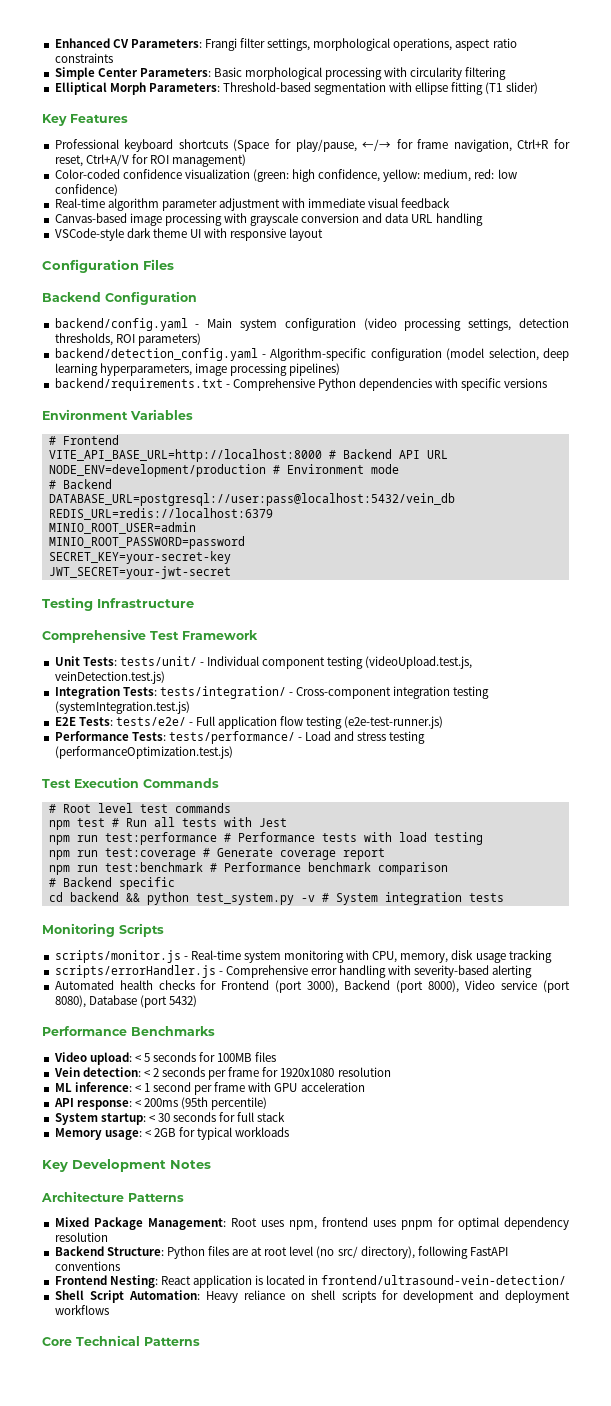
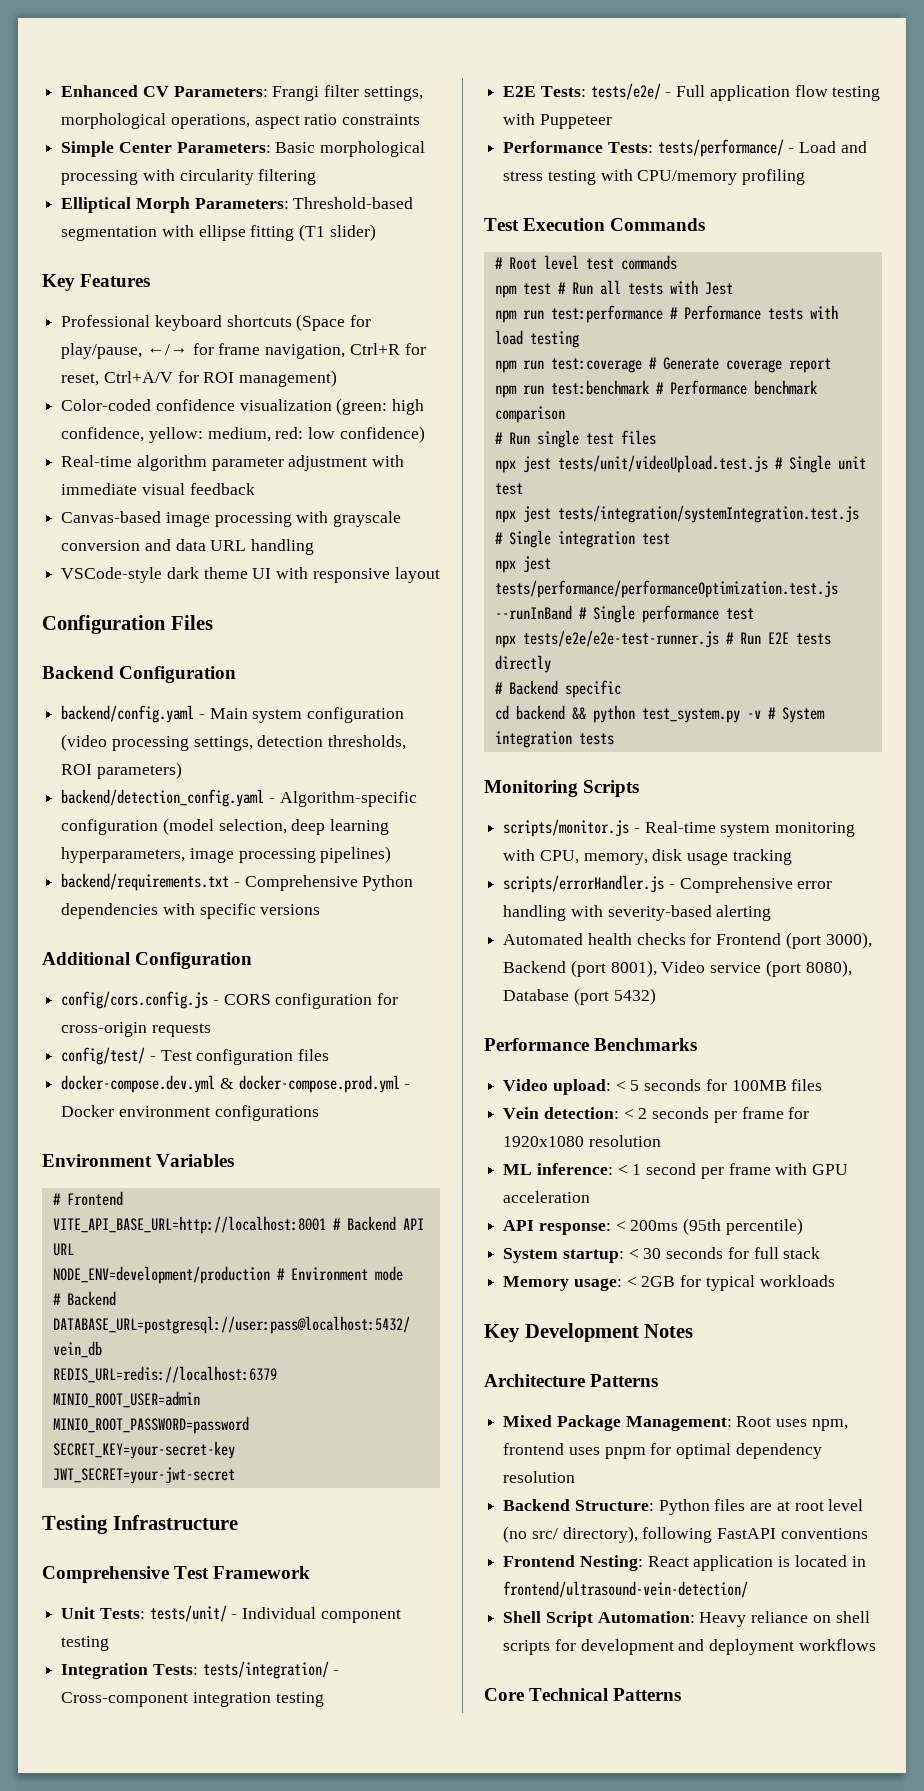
(548, 383) none -> [42,952,253,969] [61,991,399,1009] [61,1022,211,1037] [61,1047,330,1065] [61,1075,411,1093] [61,1105,319,1121] // Additional Configuration // config/cors.config.js - CORS configuration for cross-origin requests // config/test/ - Test configuration files // docker-compose.dev.yml & docker-compose.prod.yml - Docker environment configurations
[48,449,322,462] VITE_API_BASE_URL=http://localhost:8000 -> [52,1216,326,1234] VITE_API_BASE_URL=http://localhost:8001
[365,656,473,669] [54,671,165,684] (videoUpload.test.js, veinDetection.test.js) -> (110, 1643) none
[54,701,190,714] (systemIntegration.test.js) -> (324, 1699) none
[344,716,444,729] (e2e-test-runner.js) -> [503,113,612,129] with Puppeteer
[54,746,233,759] (performanceOptimization.test.js) -> [600,169,806,185] with CPU/memory profiling
(448, 868) none -> [494,430,656,448] [494,455,866,473] [494,483,523,495] [494,505,859,523] [494,530,670,548] [494,556,551,573] [494,580,838,598] [494,605,754,623] [494,630,831,648] [494,655,551,673] // # Run single test files // npx jest tests/unit/videoUpload.test.js # Single unit test // npx jest tests/integration/systemIntegration.test.js # Single integration test // npx jest tests/performance/performanceOptimization.test.js --runInBand # Single performance test // npx tests/e2e/e2e-test-runner.js # Run E2E tests directly
[428,980,460,993] 8000), -> [610,960,657,977] 8001),

